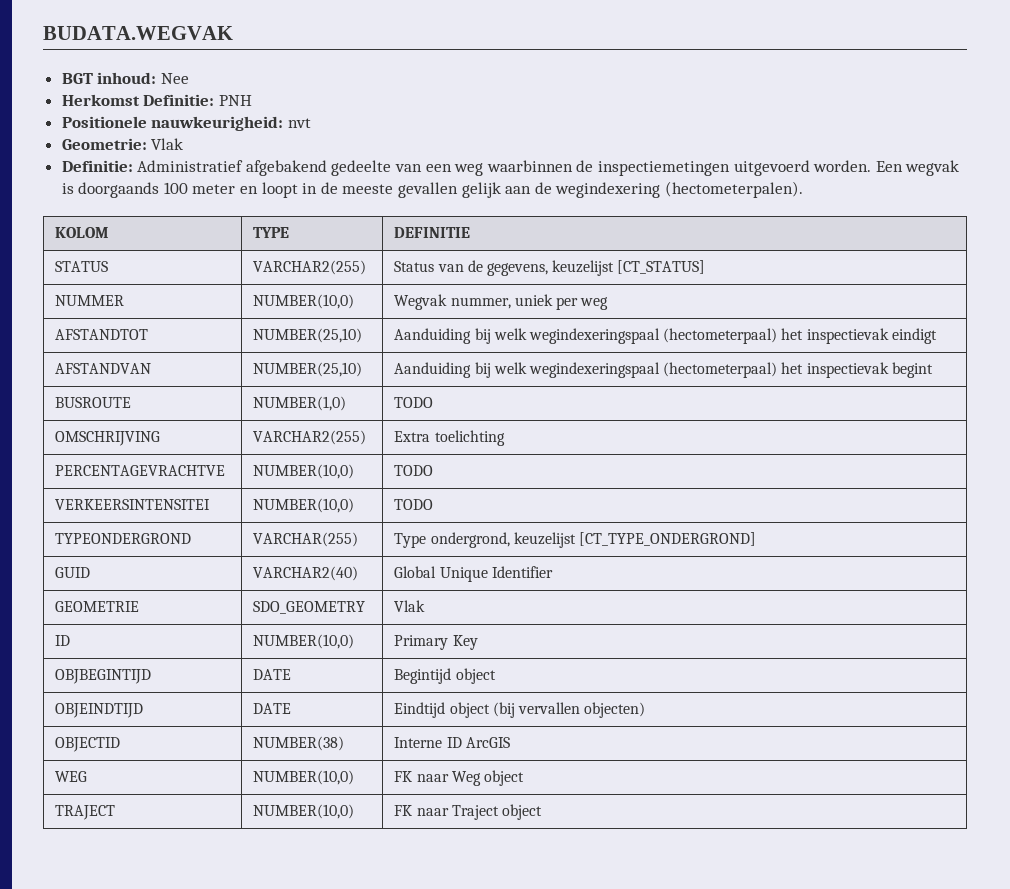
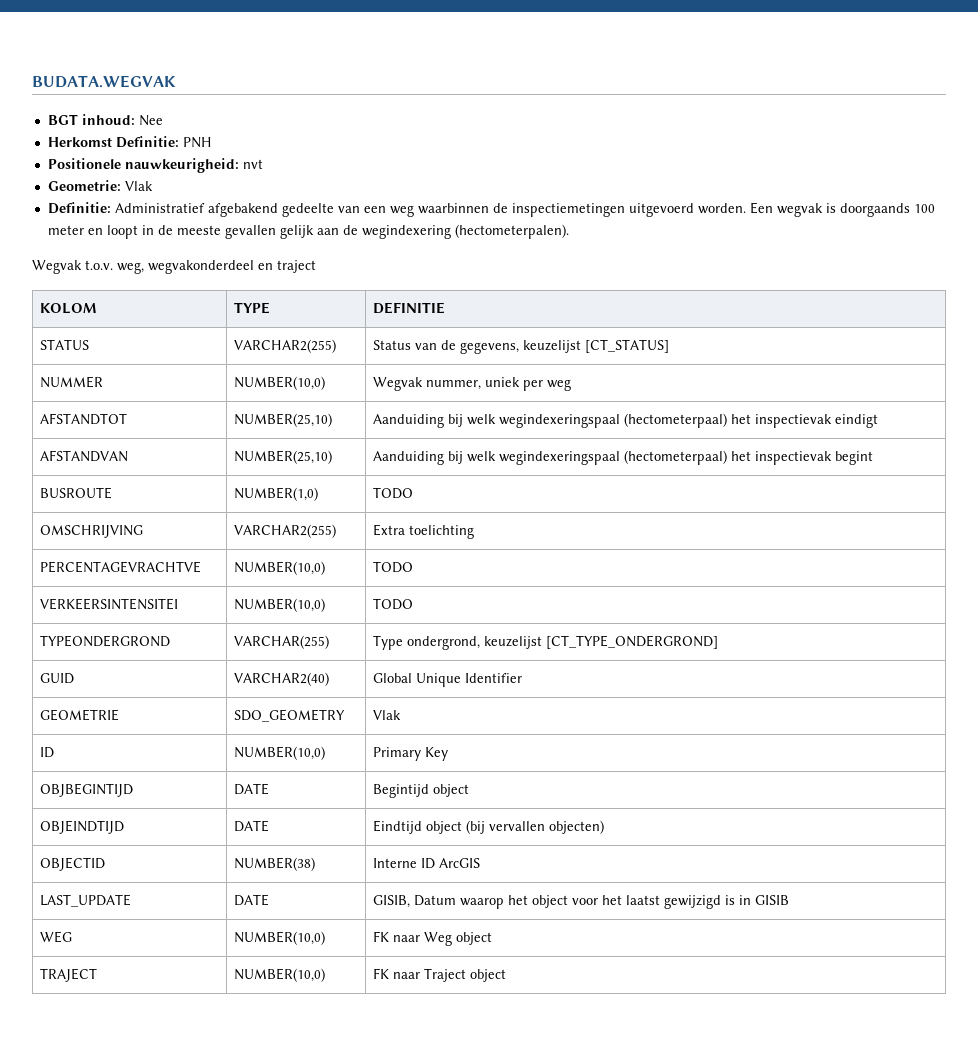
(803, 189) none -> [32,260,316,274] // Wegvak t.o.v. weg, wegvakonderdeel en traject
(510, 742) none -> [39,894,131,907] [233,894,269,906] [372,895,789,909] // LAST_UPDATE | DATE | GISIB, Datum waarop het object voor het laatst gewijzigd is in GISIB

